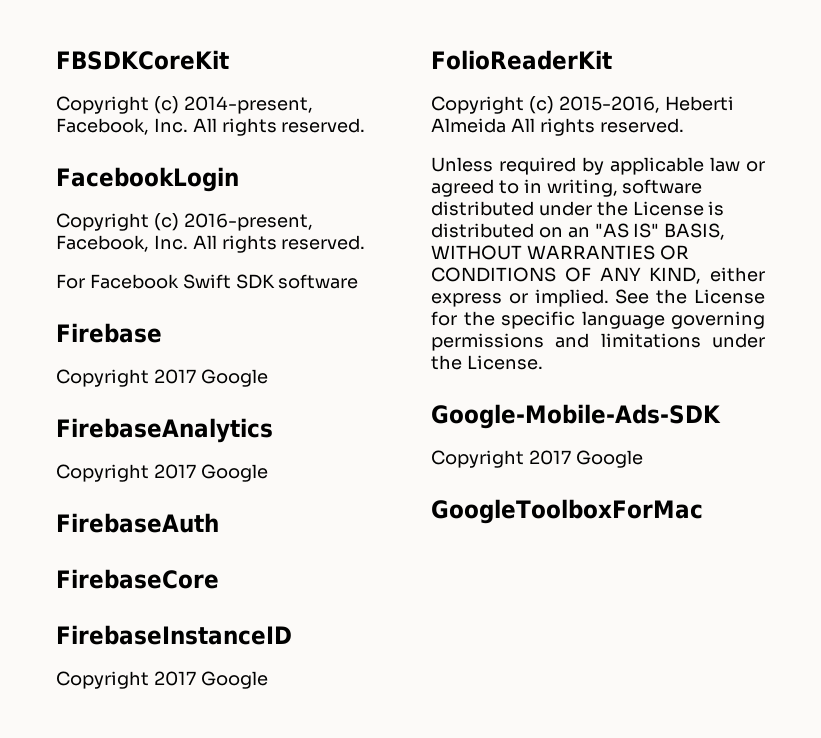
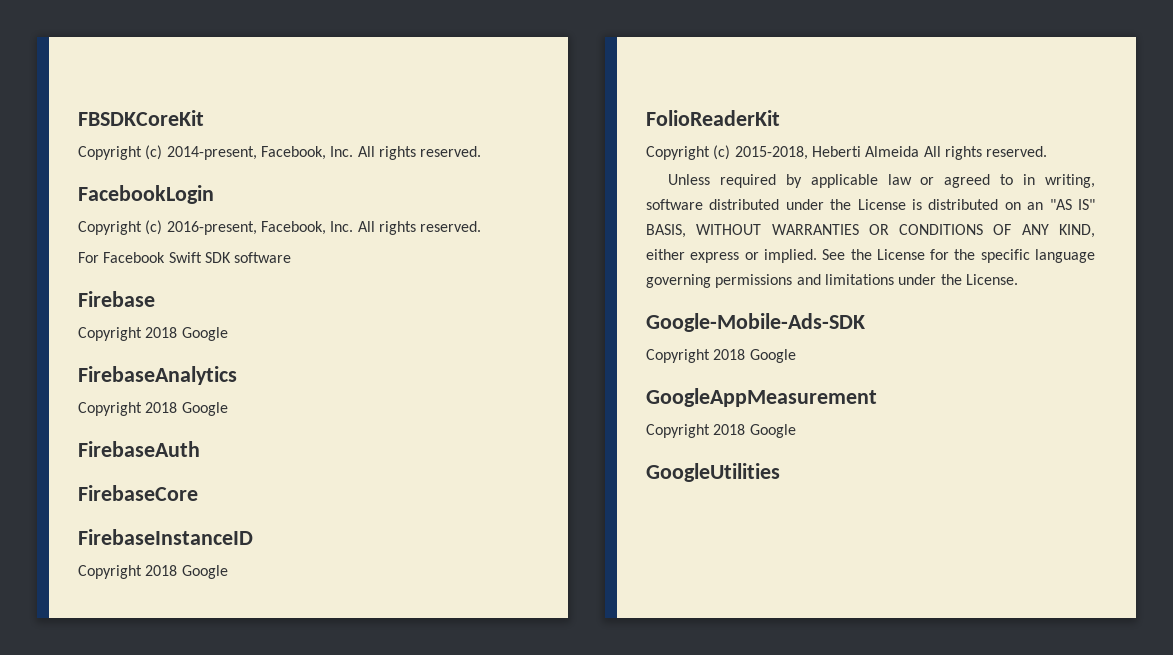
[153,369,196,384] 2017 -> [145,327,178,338] 2018
[153,464,196,479] 2017 -> [145,402,178,413] 2018
[153,671,196,686] 2017 -> [145,565,178,576] 2018
[558,96,660,113] 2015-2016, -> [734,146,808,160] 2015-2018,
[528,450,643,468] [431,499,703,524] 2017 Google // GoogleToolboxForMac -> [713,349,796,363] [646,388,877,407] [646,424,796,438] [646,463,780,482] 2018 Google // GoogleAppMeasurement // Copyright 2018 Google // GoogleUtilities

